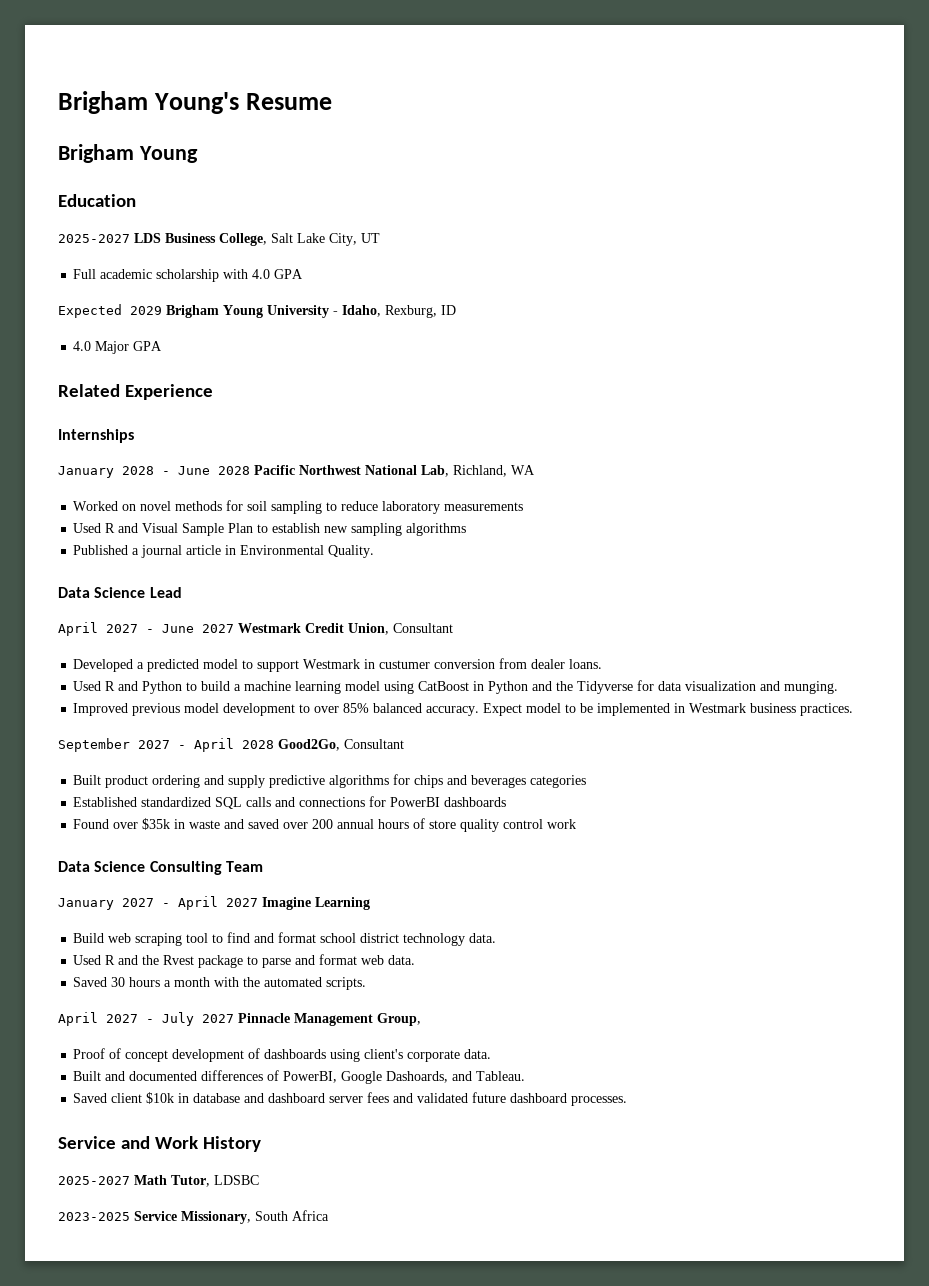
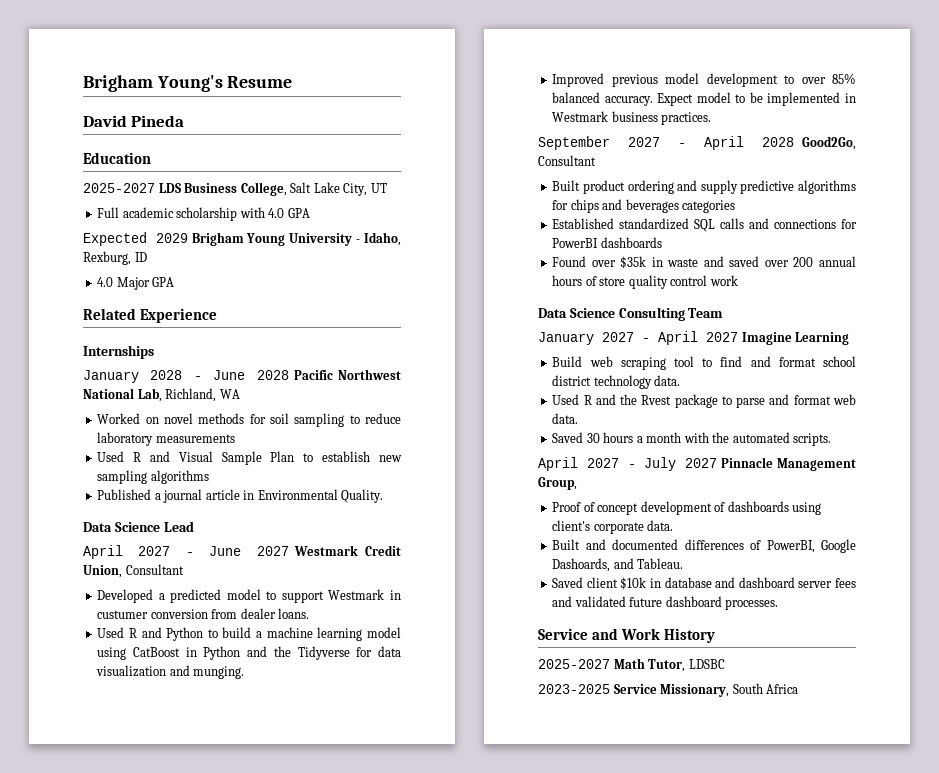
[58,144,198,163] Brigham Young -> [83,115,185,127] David Pineda

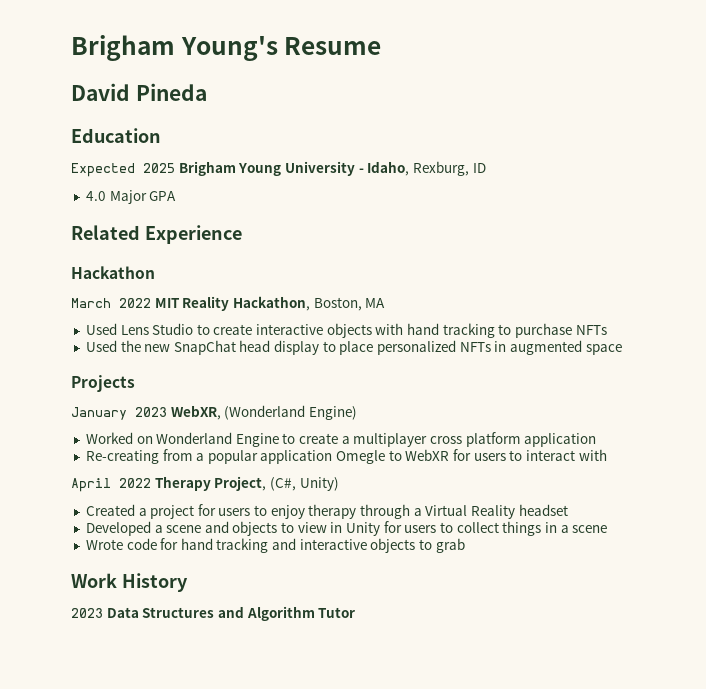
[83,182,387,196] [97,207,310,221] // 2025-2027 LDS Business College, Salt Lake City, UT // Full academic scholarship with 4.0 GPA -> (161, 135) none
[155,233,188,243] 2029 -> [143,163,175,173] 2025
[83,345,154,359] [83,369,402,383] [83,388,240,402] [97,413,401,427] [97,432,235,446] [97,451,402,465] [97,470,209,484] [97,489,384,503] [83,521,194,532] [83,545,402,559] [83,564,184,578] [97,589,401,603] [97,608,310,619] [97,627,401,641] [97,646,401,660] [96,665,245,679] [552,73,856,87] [552,92,856,106] [552,111,712,125] [538,136,856,150] [538,155,596,166] [552,180,856,194] [552,199,736,213] [552,218,857,232] [552,237,662,248] [552,256,856,269] [552,275,738,289] [538,307,724,321] [538,331,850,345] [552,356,856,370] [552,375,681,389] [552,394,856,408] [552,413,579,424] [552,432,832,446] [538,457,856,471] [538,477,577,490] [552,501,822,515] [552,520,674,534] [552,539,856,553] [552,558,684,572] [552,577,856,590] [552,596,779,610] [538,628,716,643] [538,658,725,672] [538,683,799,697] Internships // January 2028 - June 2028 Pacific Northwest National Lab, Richland, WA // Worked on novel methods for soil sampling to reduce laboratory measurements // Used R and Visual Sample Plan to establish new sampling algorithms // Published a journal article in Environmental Quality. // Data Science Lead // April 2027 - June 2027 Westmark Credit Union, Consultant // Developed a predicted model to support Westmark in custumer conversion from dealer loans. // Used R and Python to build a machine learning model using CatBoost in Python and the Tidyverse for data visualization and munging. // Improved previous model development to over 85% balanced accuracy. Expect model to be implemented in Westmark business practices. // September 2027 - April 2028 Good2Go, Consultant // Built product ordering and supply predictive algorithms for chips and beverages categories // Established standardized SQL calls and connections for PowerBI dashboards // Found over $35k in waste and saved over 200 annual hours of store quality control work // Data Science Consulting Team // January 2027 - April 2027 Imagine Learning // Build web scraping tool to find and format school district technology data. // Used R and the Rvest package to parse and format web data. // Saved 30 hours a month with the automated scripts. // April 2027 - July 2027 Pinnacle Management Group, // Proof of concept development of dashboards using client's corporate data. // Built and documented differences of PowerBI, Google Dashoards, and Tableau. // Saved client $10k in database and dashboard server fees and validated future dashboard processes. // Service and Work History // 2025-2027 Math Tutor, LDSBC // 2023-2025 Service Missionary, South Africa -> [71,266,155,279] [71,296,386,311] [85,323,607,338] [85,340,622,355] [71,375,135,392] [71,405,357,420] [85,432,597,447] [85,449,607,464] [71,476,339,492] [85,504,568,519] [85,521,608,536] [85,538,465,553] [71,573,188,592] [71,606,356,621] Hackathon // March 2022 MIT Reality Hackathon, Boston, MA // Used Lens Studio to create interactive objects with hand tracking to purchase NFTs // Used the new SnapChat head display to place personalized NFTs in augmented space // Projects // January 2023 WebXR, (Wonderland Engine) // Worked on Wonderland Engine to create a multiplayer cross platform application // Re-creating from a popular application Omegle to WebXR for users to interact with // April 2022 Therapy Project, (C#, Unity) // Created a project for users to enjoy therapy through a Virtual Reality headset // Developed a scene and objects to view in Unity for users to collect things in a scene // Wrote code for hand tracking and interactive objects to grab // Work History // 2023 Data Structures and Algorithm Tutor

